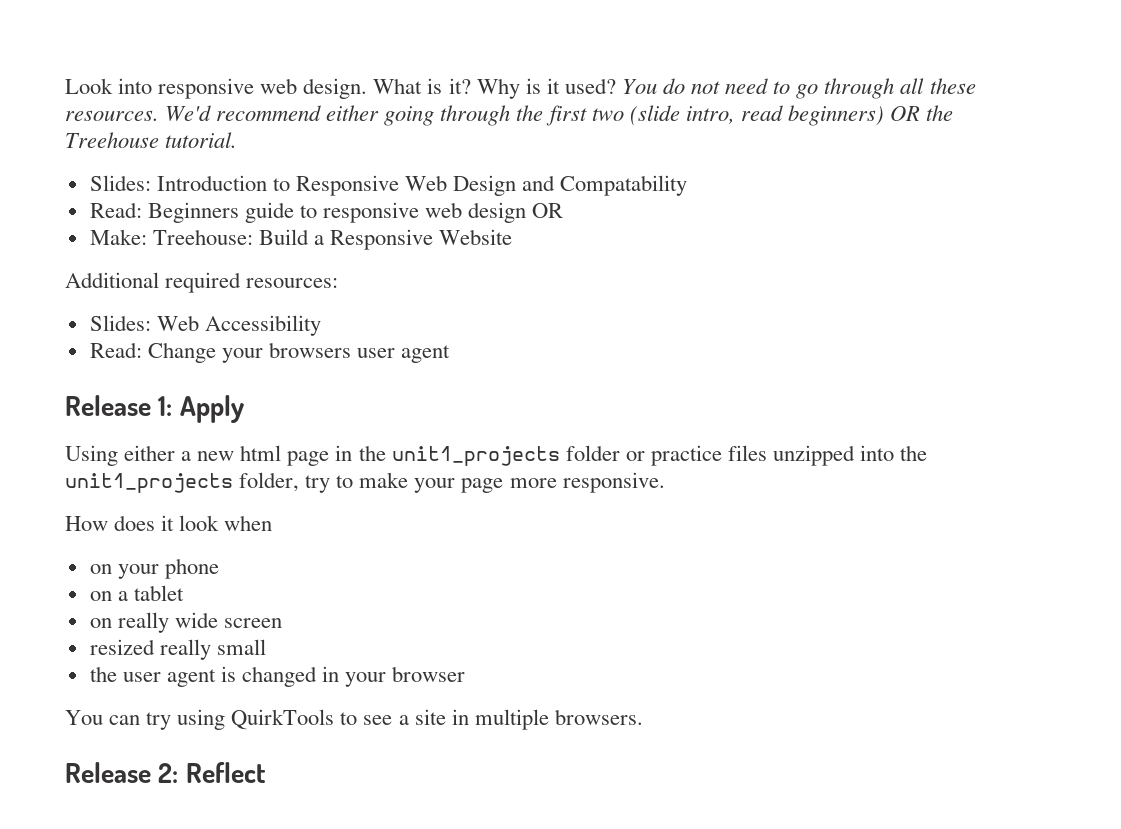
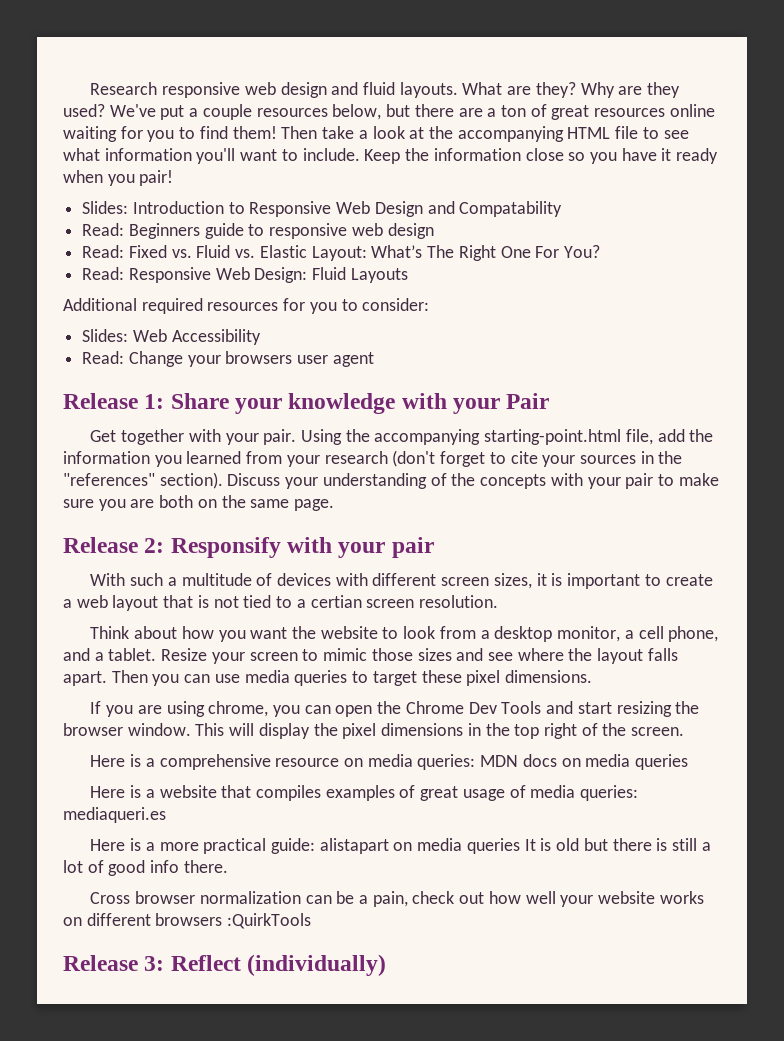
[65,78,976,99] [65,105,954,126] [65,132,238,148] Look into responsive web design. What is it? Why is it used? You do not need to go through all these resources. We'd recommend either going through the first two (slide intro, read beginners) OR the Treehouse tutorial. -> [90,82,681,98] [63,104,715,120] [63,126,689,142] [63,148,719,164] [63,170,174,186] Research responsive web design and fluid layouts. What are they? Why are they used? We've put a couple resources below, but there are a ton of great resources online waiting for you to find them! Then take a look at the accompanying HTML file to see what information you'll want to include. Keep the information close so you have it ready when you pair!
[532,203,564,218] [89,229,513,250] [65,272,339,293] OR // Make: Treehouse: Build a Responsive Website // Additional required resources: -> [82,245,600,261] [82,267,408,283] [63,298,430,314] // Read: Fixed vs. Fluid vs. Elastic Layout: What’s The Right One For You? // Read: Responsive Web Design: Fluid Layouts // Additional required resources for you to consider:
[179,395,244,423] [65,445,928,466] [65,472,665,493] [65,515,273,531] [89,558,219,579] [89,585,184,601] [89,612,282,633] [89,639,266,660] [89,666,466,687] [65,709,643,730] [65,762,266,783] Apply // Using either a new html page in the unit1_projects folder or practice files unzipped into the unit1_projects folder, try to make your page more responsive. // How does it look when // on your phone // on a tablet // on really wide screen // resized really small // the user agent is changed in your browser // You can try using QuirkTools to see a site in multiple browsers. // Release 2: Reflect -> [170,393,550,414] [90,429,714,445] [63,450,683,467] [63,472,719,489] [63,495,335,511] [63,537,434,558] [90,573,713,589] [63,595,498,611] [90,626,719,642] [63,648,678,664] [63,670,592,686] [90,701,700,717] [63,723,685,739] [90,754,689,770] [90,785,639,801] [63,807,166,823] [90,838,711,854] [63,860,228,876] [90,891,704,907] [63,913,312,929] [63,954,387,976] Share your knowledge with your Pair // Get together with your pair. Using the accompanying starting-point.html file, add the information you learned from your research (don't forget to cite your sources in the "references" section). Discuss your understanding of the concepts with your pair to make sure you are both on the same page. // Release 2: Responsify with your pair // With such a multitude of devices with different screen sizes, it is important to create a web layout that is not tied to a certian screen resolution. // Think about how you want the website to look from a desktop monitor, a cell phone, and a tablet. Resize your screen to mimic those sizes and see where the layout falls apart. Then you can use media queries to target these pixel dimensions. // If you are using chrome, you can open the Chrome Dev Tools and start resizing the browser window. This will display the pixel dimensions in the top right of the screen. // Here is a comprehensive resource on media queries: MDN docs on media queries // Here is a website that compiles examples of great usage of media queries: mediaqueri.es // Here is a more practical guide: alistapart on media queries It is old but there is still a lot of good info there. // Cross browser normalization can be a pain, check out how well your website works on different browsers :QuirkTools // Release 3: Reflect (individually)

